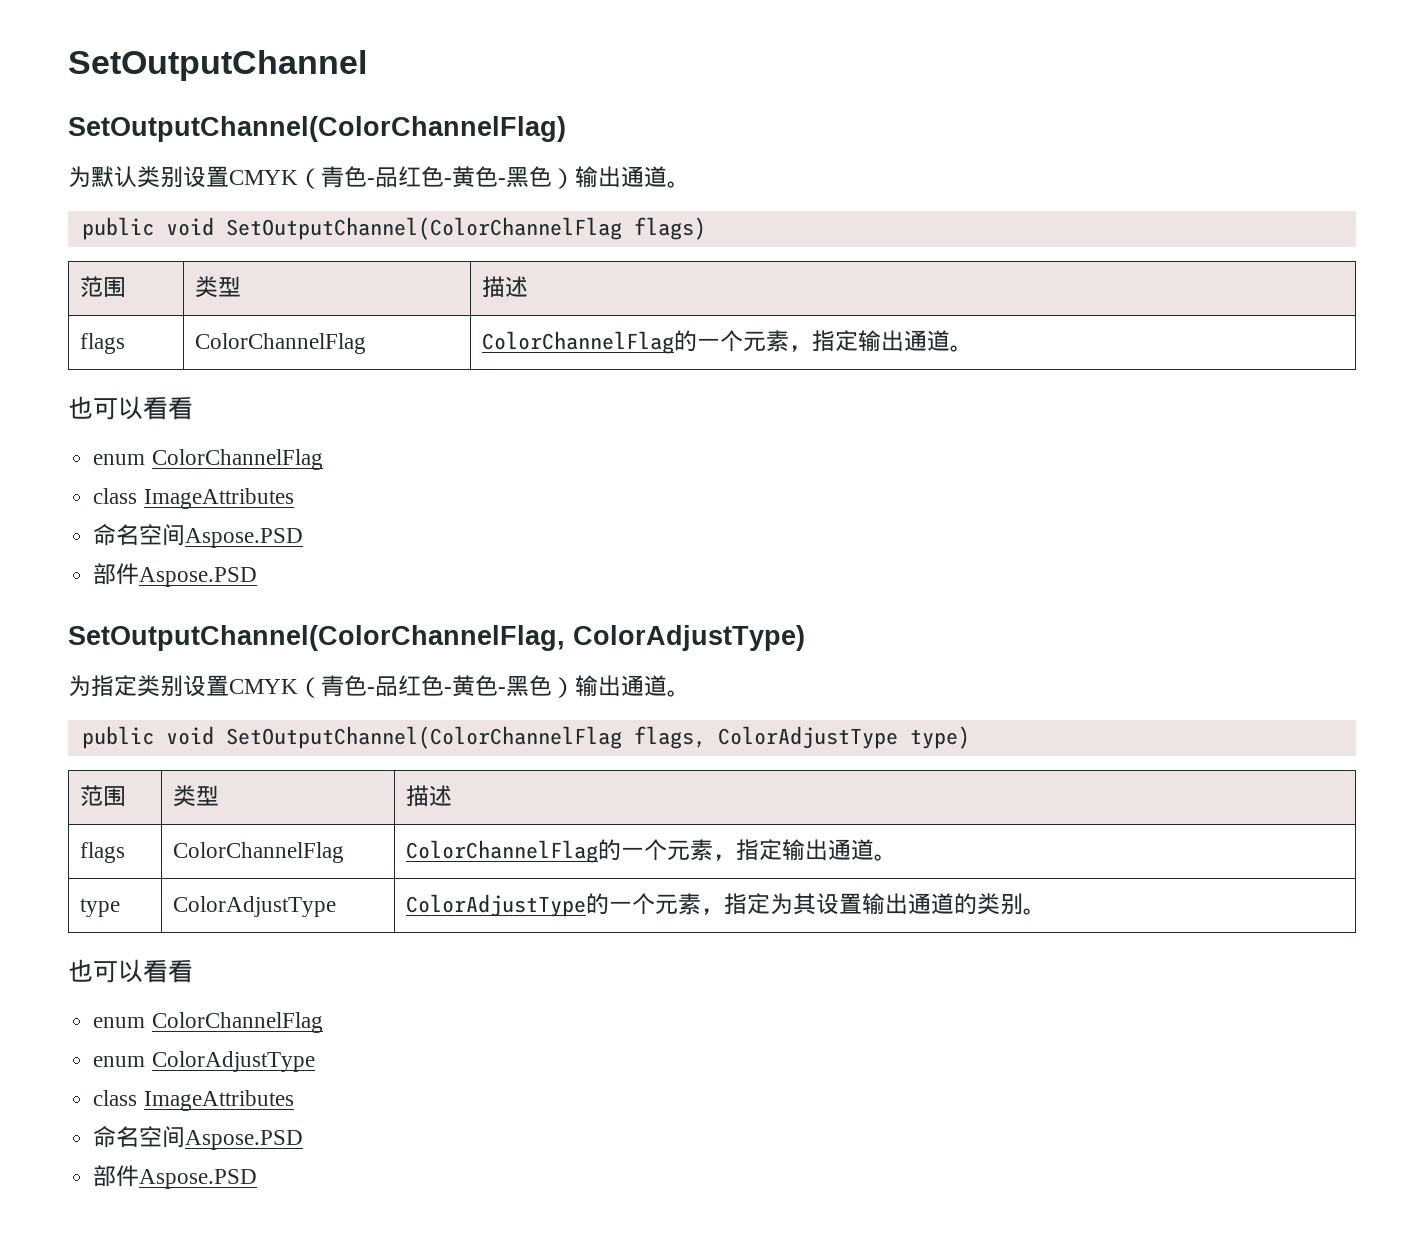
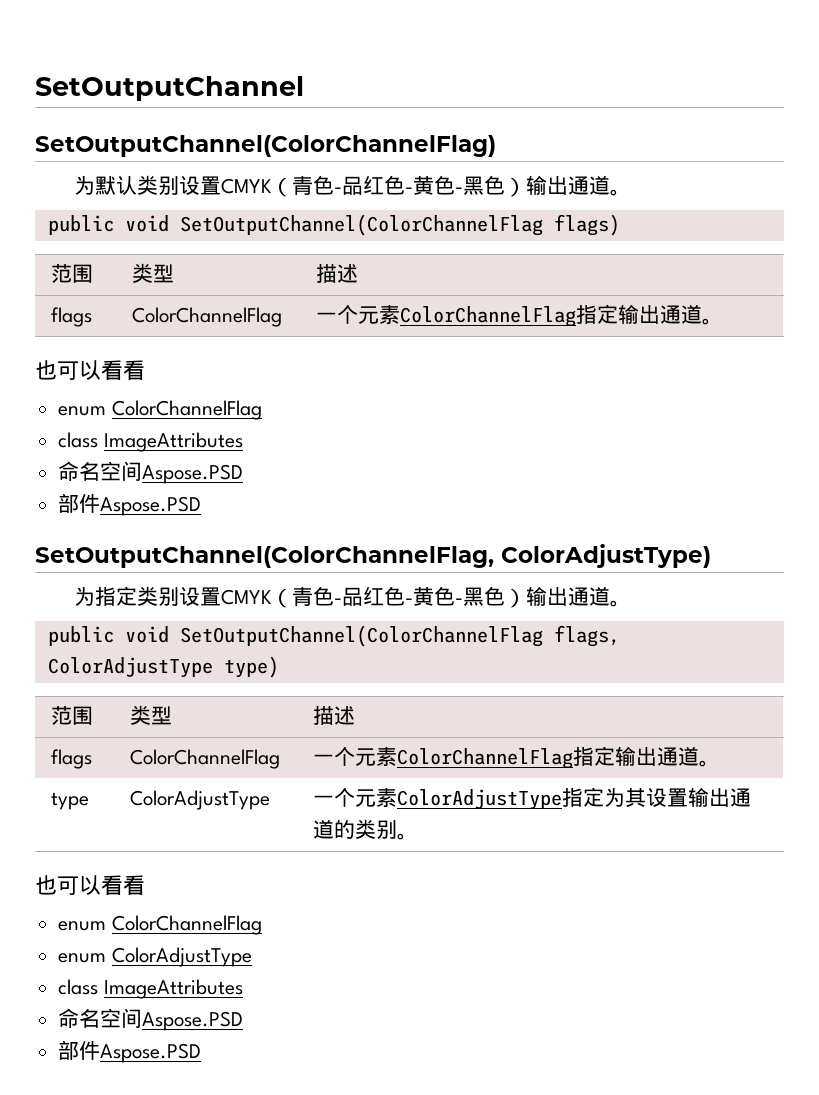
[481,330,812,354] ColorChannelFlag的一个元素， -> [316,305,577,327] 一个元素ColorChannelFlag
[405,839,736,863] ColorChannelFlag的一个元素， -> [313,747,574,769] 一个元素ColorChannelFlag
[405,893,724,917] ColorAdjustType的一个元素， -> [313,788,563,810] 一个元素ColorAdjustType

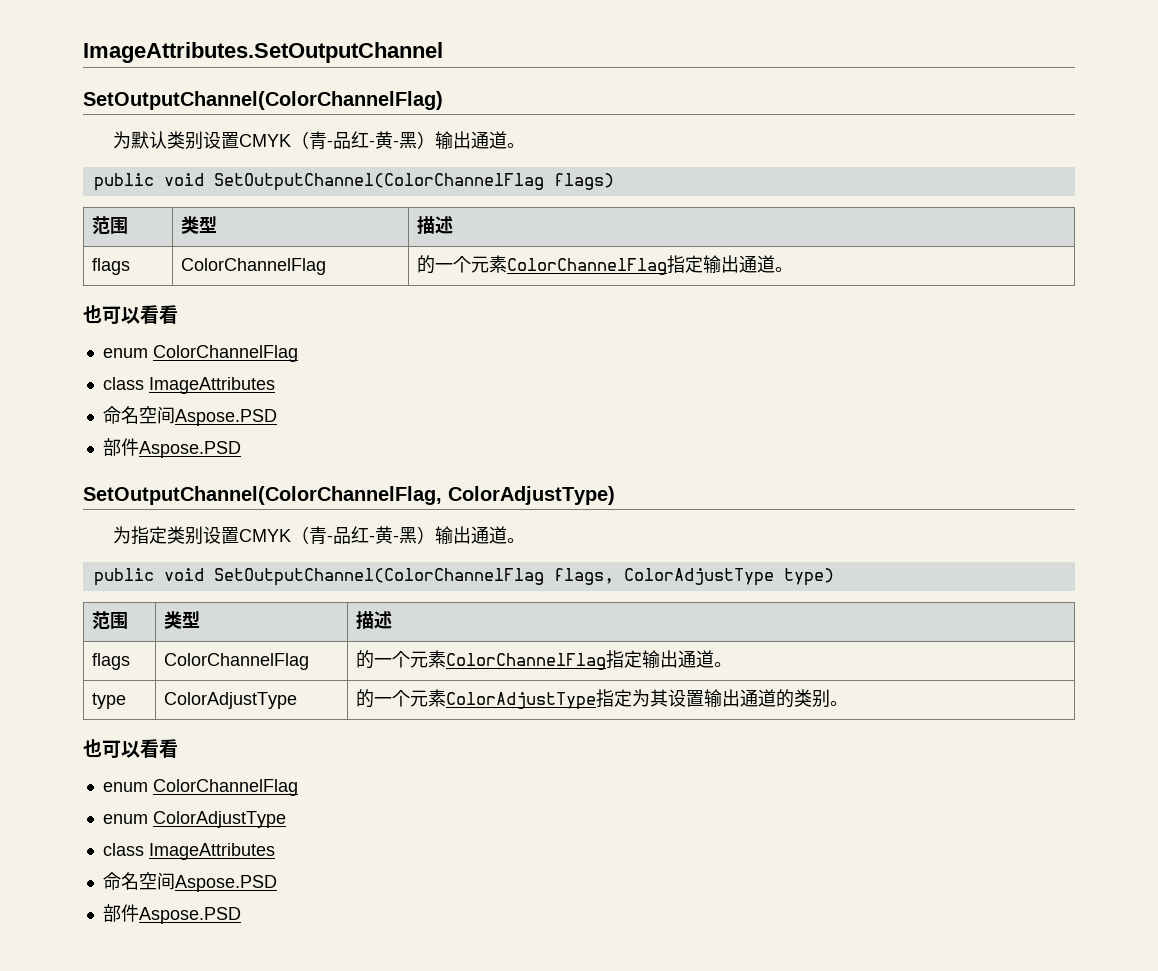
[35,76,304,101] SetOutputChannel -> [83,42,443,63] ImageAttributes.SetOutputChannel
[313,175,506,195] 色-品红色-黄色-黑色 -> [326,131,417,149] -品红-黄-黑
(283, 317) none -> [417,255,436,274] 的
[313,586,506,606] 色-品红色-黄色-黑色 -> [326,526,417,544] -品红-黄-黑
(281, 759) none -> [356,650,375,669] 的
(271, 800) none -> [356,689,375,708] 的

